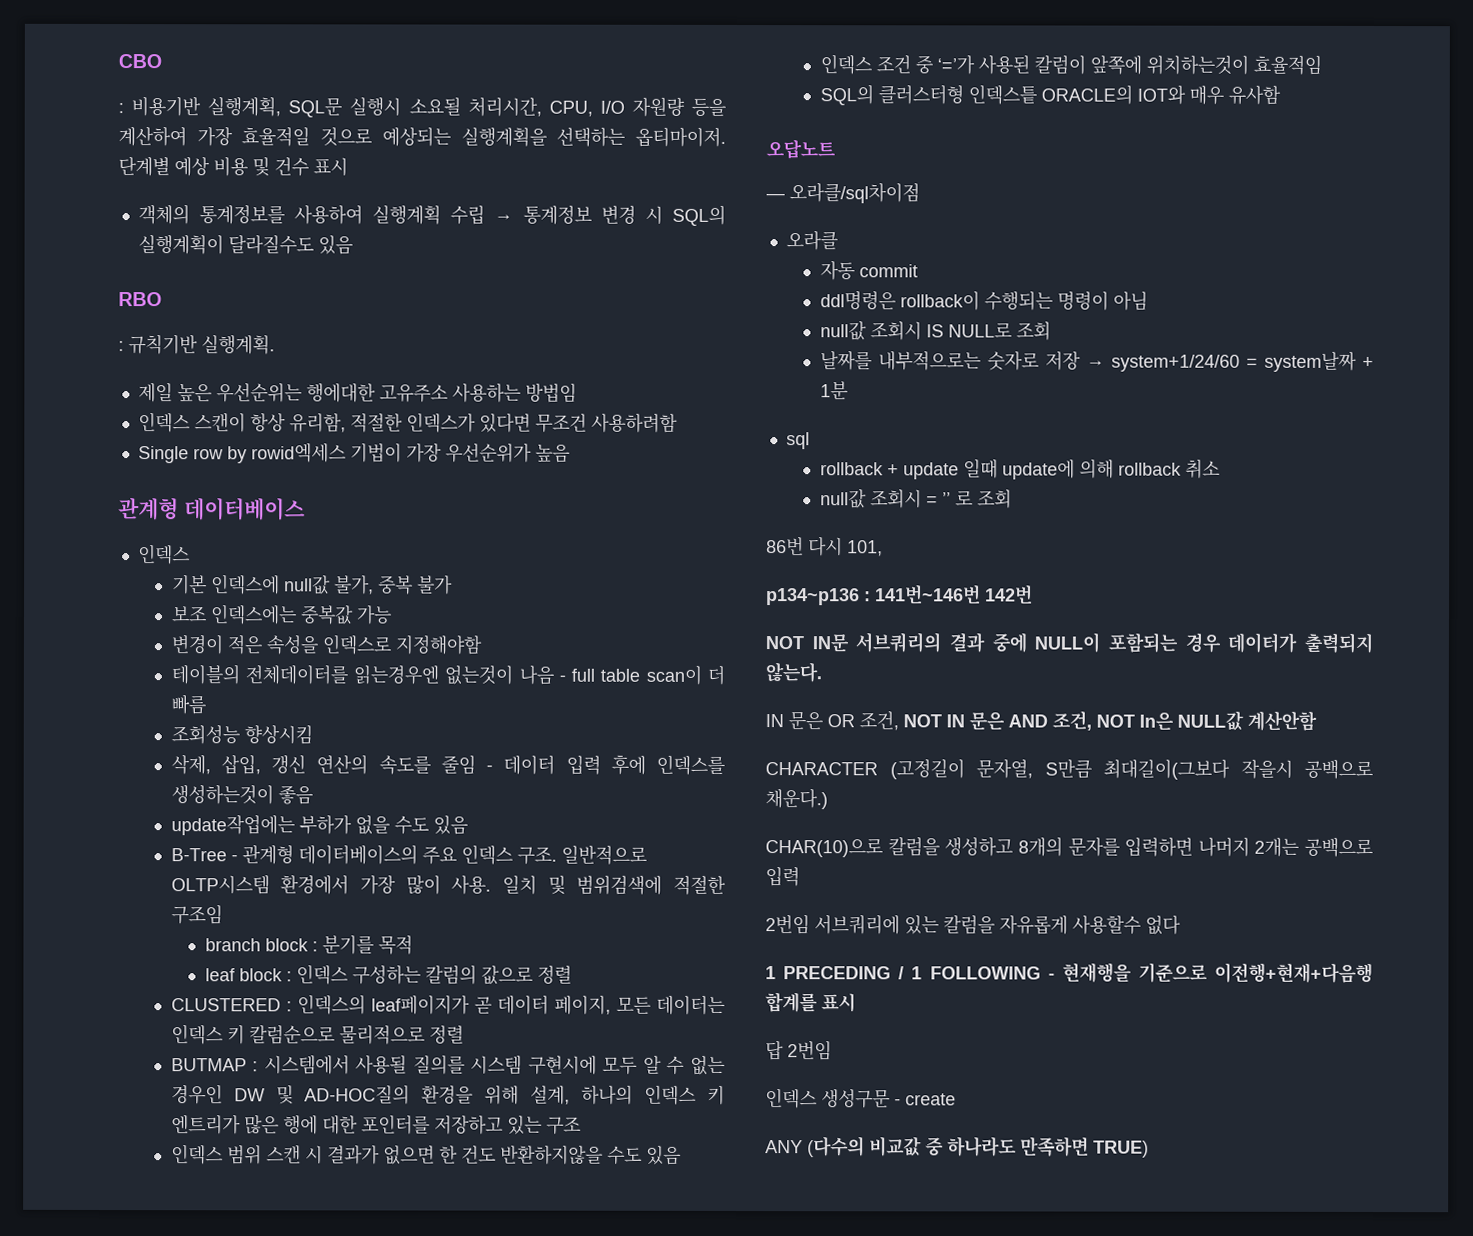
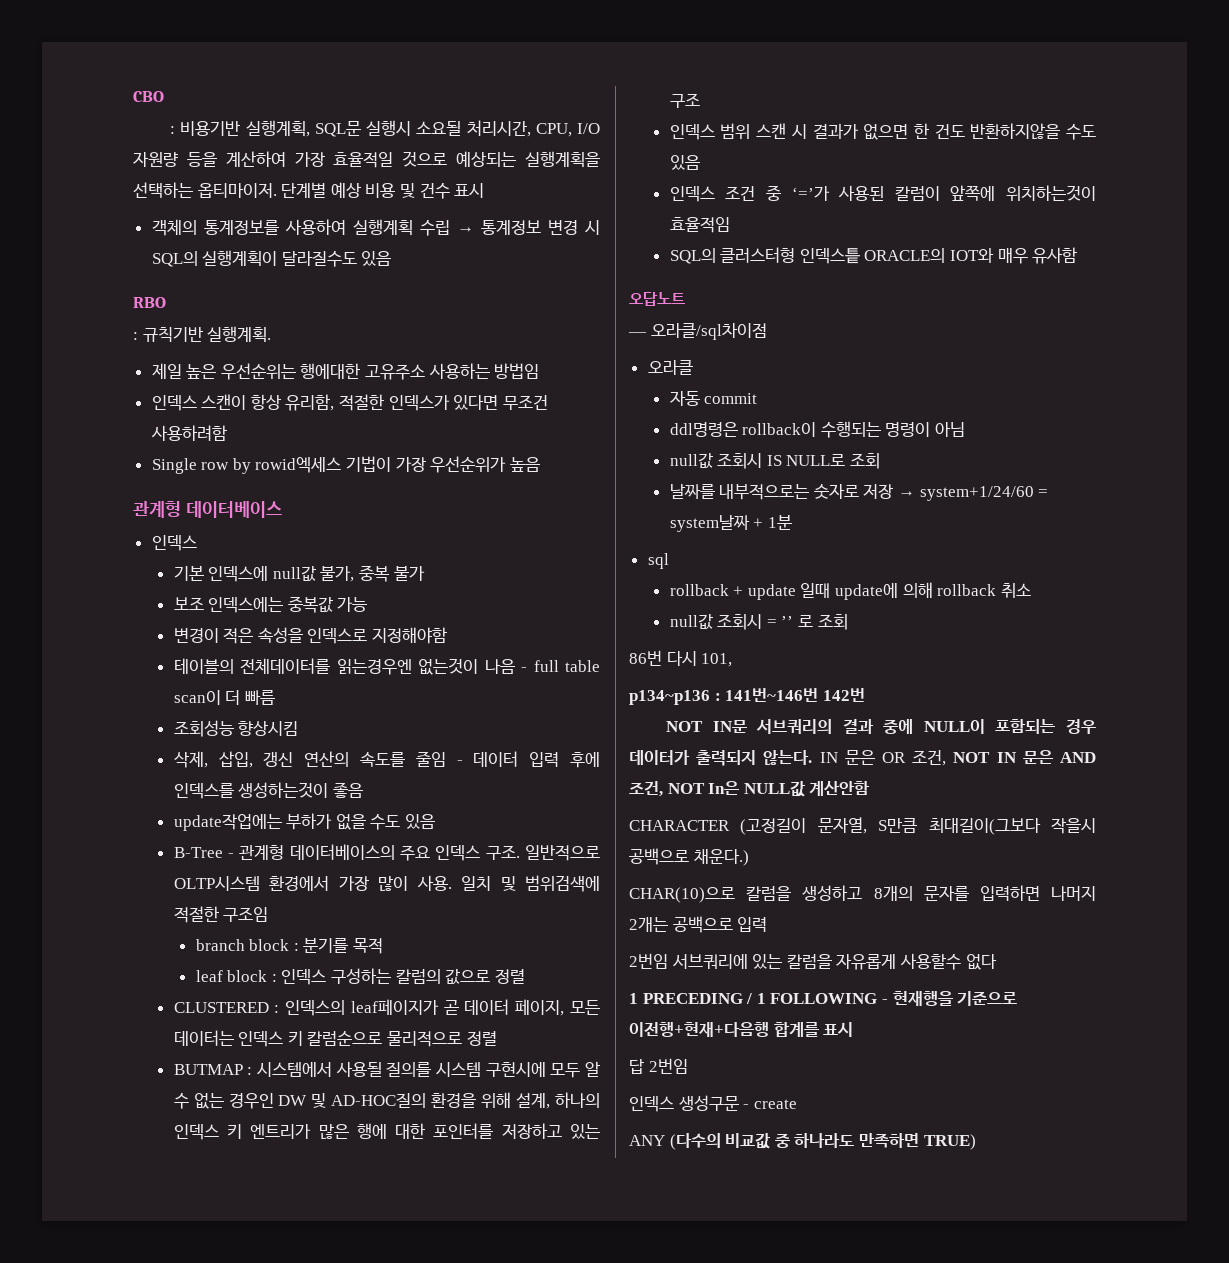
(822, 672) // -> (813, 757) none

